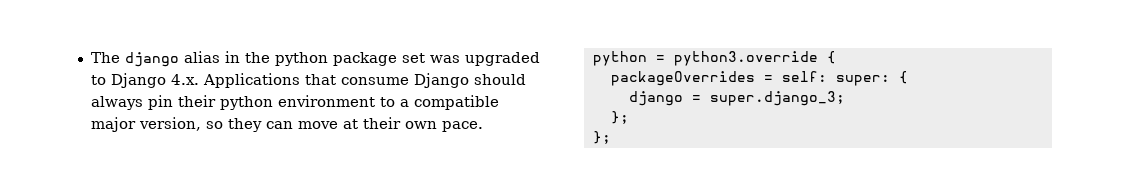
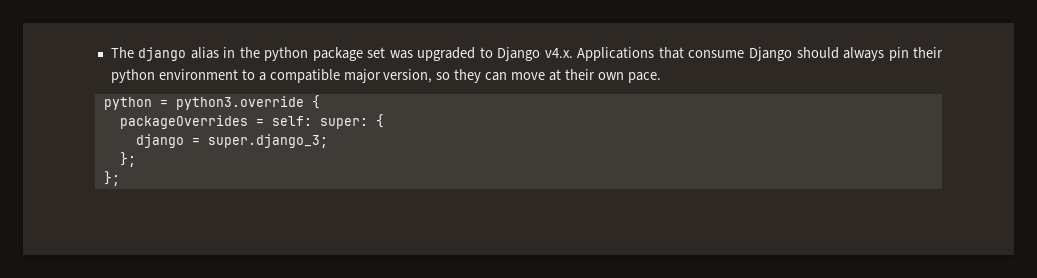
[170,74,199,85] 4.x. -> [544,48,573,58] v4.x.

